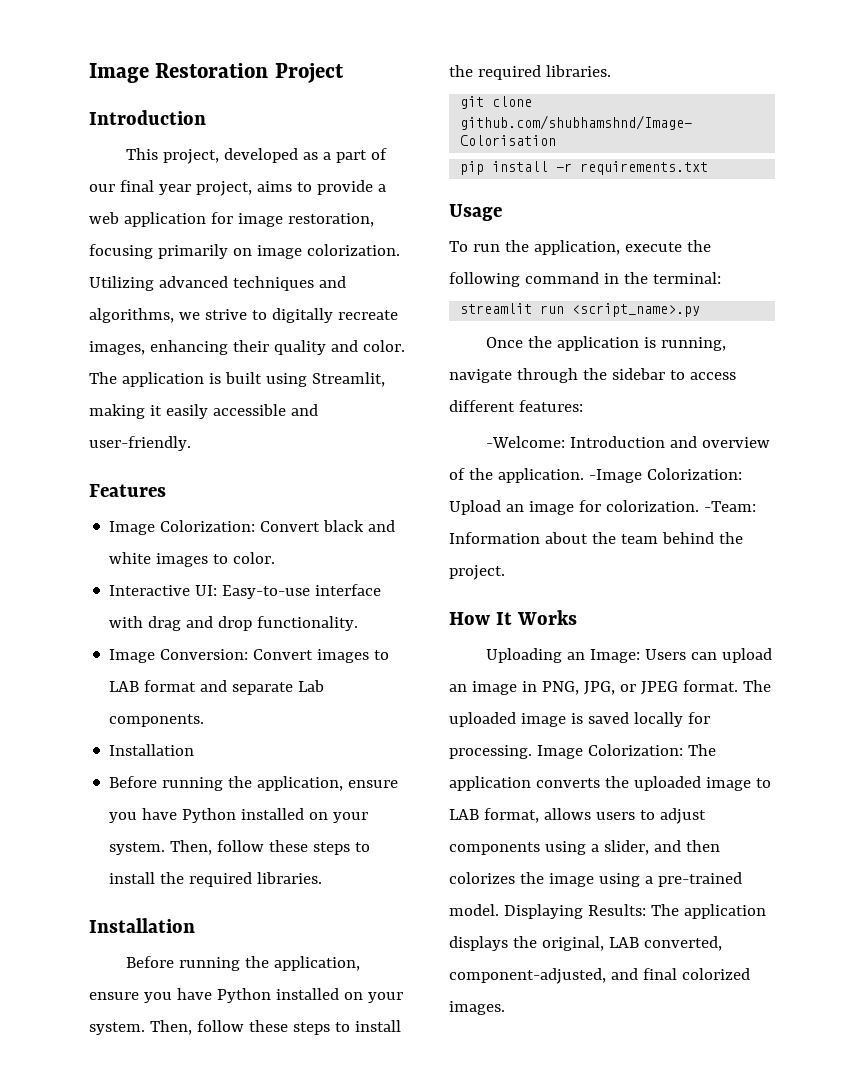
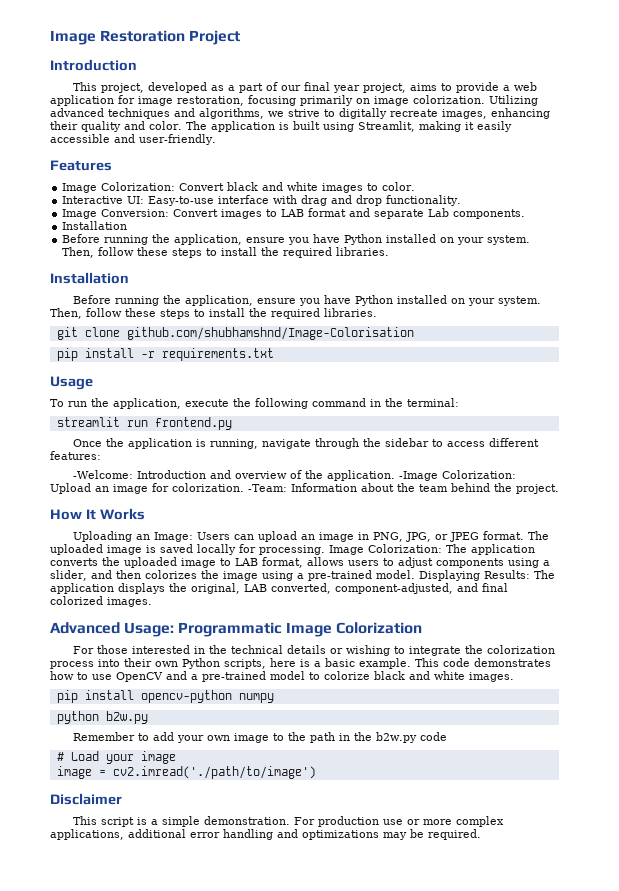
[572,303,701,317] <script_name>.py -> [154,417,232,430] frontend.py
(505, 1008) none -> [50,622,422,637] [73,645,556,656] [50,658,551,669] [50,671,514,682] [56,690,274,703] [56,711,148,724] [73,732,448,743] [56,751,176,764] [56,766,316,779] [50,793,122,805] [73,816,505,827] [50,829,481,840] // Advanced Usage: Programmatic Image Colorization // For those interested in the technical details or wishing to integrate the colorization process into their own Python scripts, here is a basic example. This code demonstrates how to use OpenCV and a pre-trained model to colorize black and white images. // pip install opencv-python numpy // python b2w.py // Remember to add your own image to the path in the b2w.py code // # Load your image // image = cv2.imread('./path/to/image') // Disclaimer // This script is a simple demonstration. For production use or more complex applications, additional error handling and optimizations may be required.

